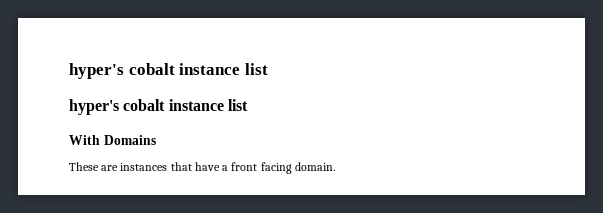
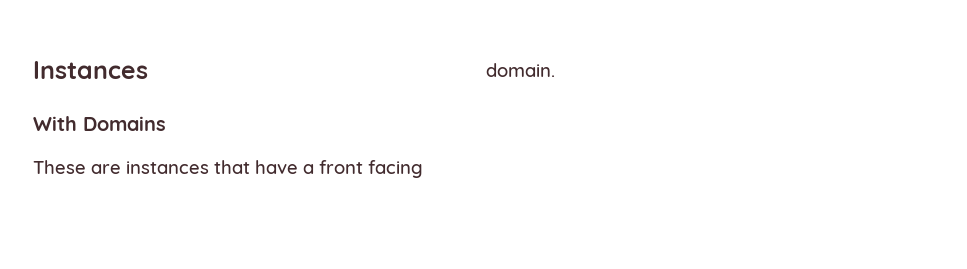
[69,63,268,79] [69,99,248,115] hyper's cobalt instance list // hyper's cobalt instance list -> [33,61,148,79] Instances

